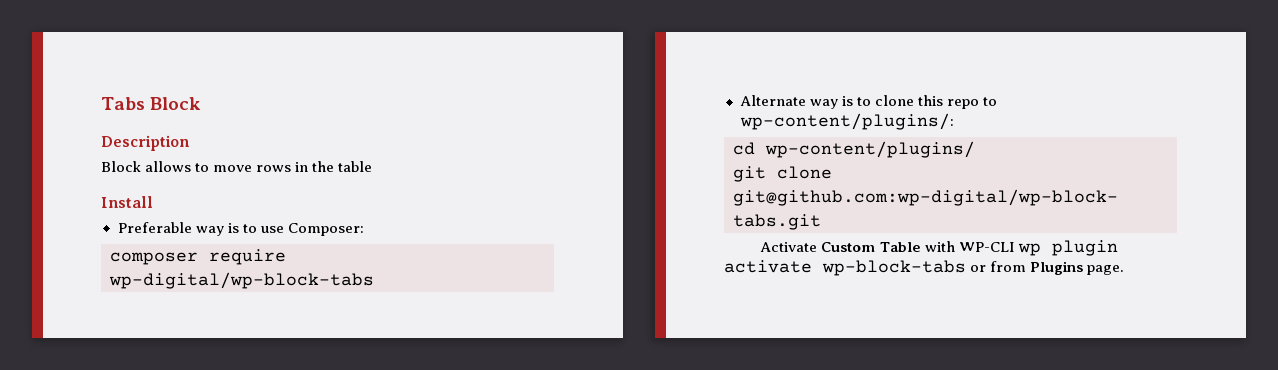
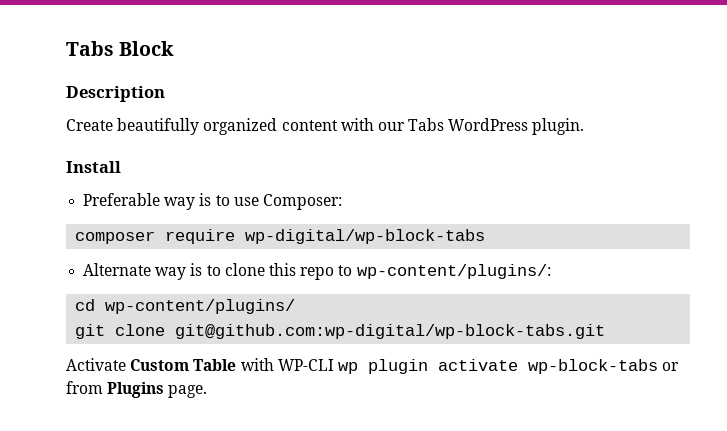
[101,161,373,172] Block allows to move rows in the table -> [66,118,585,135] Create beautifully organized content with our Tabs WordPress plugin.

